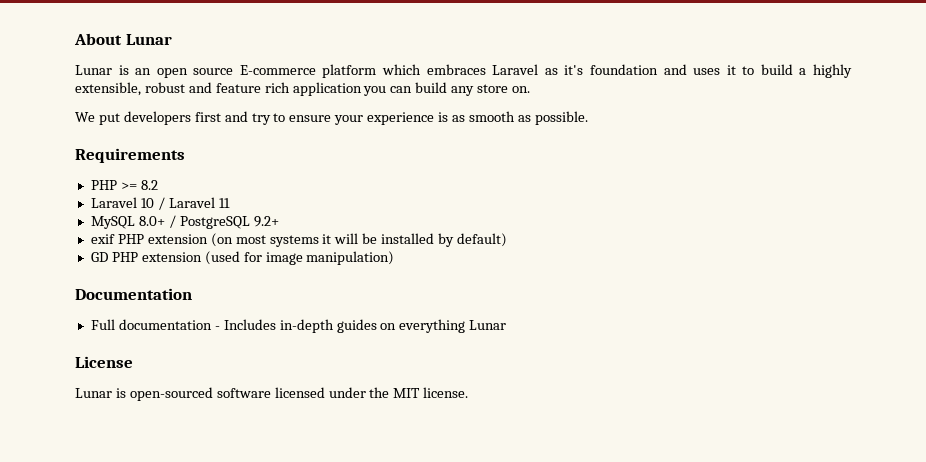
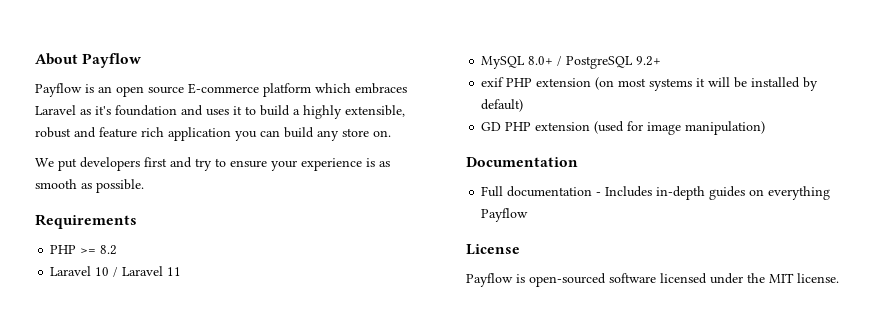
[125,34,172,45] [75,65,112,75] Lunar // Lunar -> [82,53,142,68] [35,83,82,97] Payflow // Payflow
[469,320,507,330] Lunar -> [481,208,529,222] Payflow
[75,388,112,398] Lunar -> [466,273,513,287] Payflow

